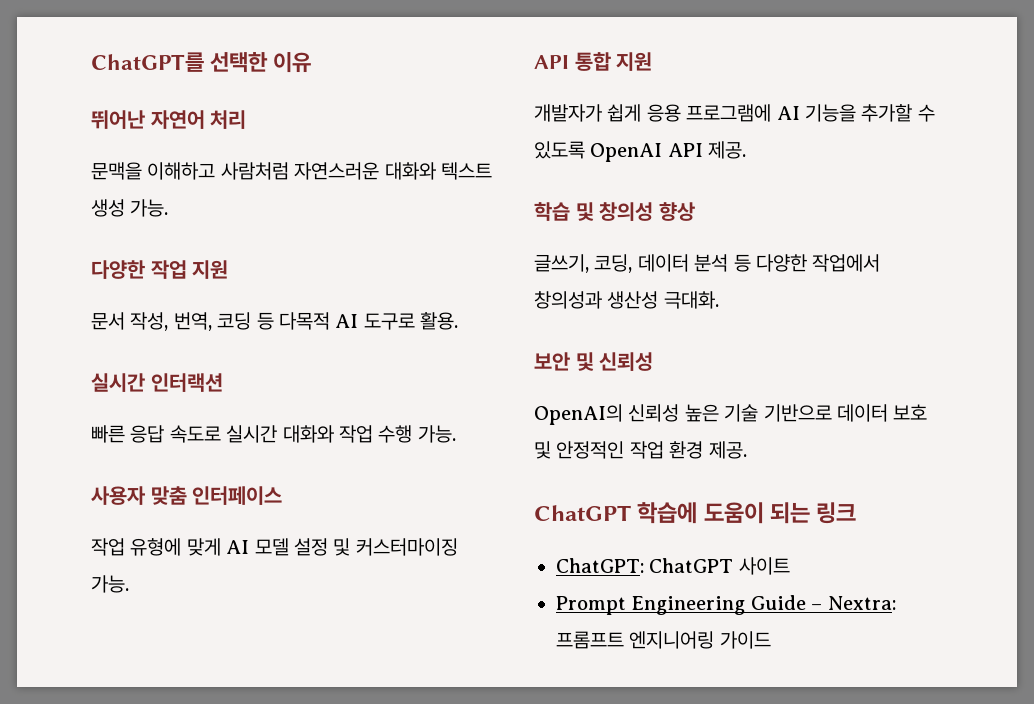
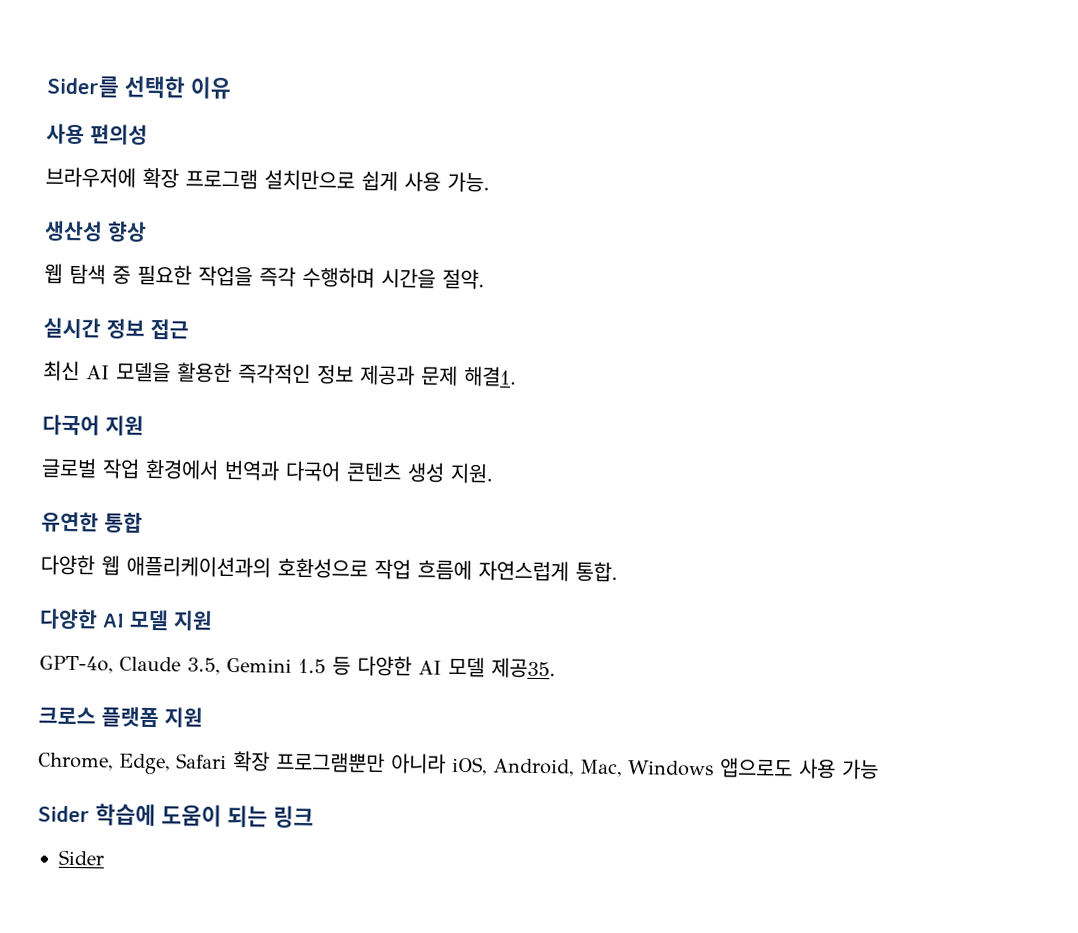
[91,52,204,72] ChatGPT를 -> [46,75,120,98] Sider를
[91,110,247,129] [91,162,492,180] [91,199,169,217] [91,260,229,279] [91,312,459,331] [91,373,223,392] [91,425,456,443] [91,486,283,505] [91,538,458,556] [91,575,129,593] [534,52,653,71] [534,104,935,122] [534,141,747,162] [534,202,696,221] [534,254,881,273] [534,291,719,309] [534,352,654,371] [534,404,928,425] [534,441,747,459] [534,502,857,524] [556,557,790,575] [556,595,896,615] [556,631,771,649] 뛰어난 자연어 처리 // 문맥을 이해하고 사람처럼 자연스러운 대화와 텍스트 생성 가능. // 다양한 작업 지원 // 문서 작성, 번역, 코딩 등 다목적 AI 도구로 활용. // 실시간 인터랙션 // 빠른 응답 속도로 실시간 대화와 작업 수행 가능. // 사용자 맞춤 인터페이스 // 작업 유형에 맞게 AI 모델 설정 및 커스터마이징 가능. // API 통합 지원 // 개발자가 쉽게 응용 프로그램에 AI 기능을 추가할 수 있도록 OpenAI API 제공. // 학습 및 창의성 향상 // 글쓰기, 코딩, 데이터 분석 등 다양한 작업에서 창의성과 생산성 극대화. // 보안 및 신뢰성 // OpenAI의 신뢰성 높은 기술 기반으로 데이터 보호 및 안정적인 작업 환경 제공. // ChatGPT 학습에 도움이 되는 링크 // ChatGPT: ChatGPT 사이트 // Prompt Engineering Guide – Nextra: 프롬프트 엔지니어링 가이드 -> [46,123,148,145] [45,166,490,193] [44,220,147,242] [44,263,485,290] [43,317,189,340] [43,360,517,387] [42,414,144,436] [41,457,494,484] [41,511,143,533] [40,554,618,583] [39,608,213,631] [39,655,556,679] [38,706,203,728] [38,751,879,780] [37,803,314,829] [58,849,105,866] 사용 편의성 // 브라우저에 확장 프로그램 설치만으로 쉽게 사용 가능. // 생산성 향상 // 웹 탐색 중 필요한 작업을 즉각 수행하며 시간을 절약. // 실시간 정보 접근 // 최신 AI 모델을 활용한 즉각적인 정보 제공과 문제 해결1. // 다국어 지원 // 글로벌 작업 환경에서 번역과 다국어 콘텐츠 생성 지원. // 유연한 통합 // 다양한 웹 애플리케이션과의 호환성으로 작업 흐름에 자연스럽게 통합. // 다양한 AI 모델 지원 // GPT-4o, Claude 3.5, Gemini 1.5 등 다양한 AI 모델 제공35. // 크로스 플랫폼 지원 // Chrome, Edge, Safari 확장 프로그램뿐만 아니라 iOS, Android, Mac, Windows 앱으로도 사용 가능 // Sider 학습에 도움이 되는 링크 // Sider

